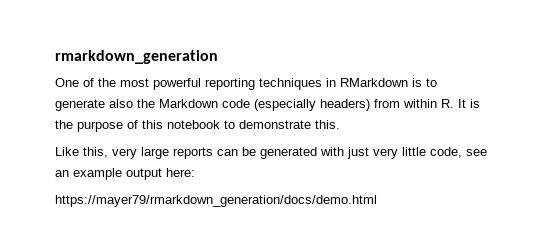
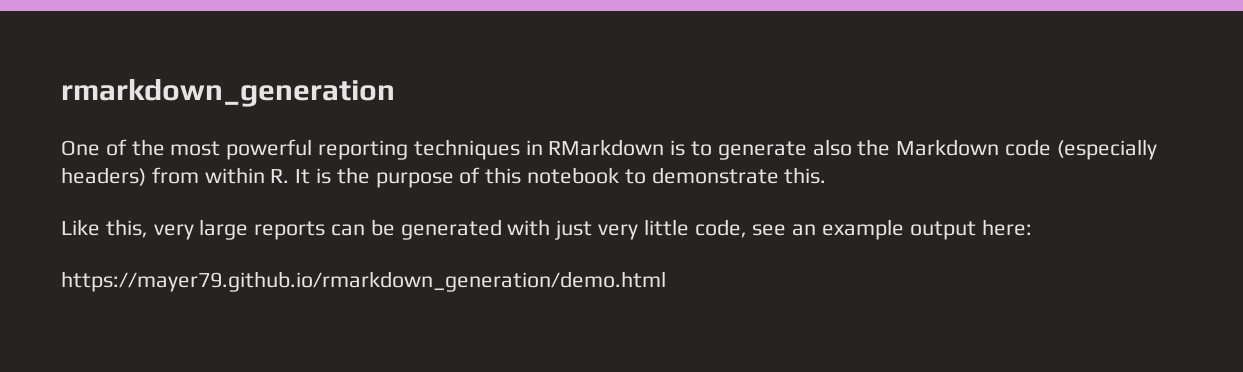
[55,195,377,207] https://mayer79/rmarkdown_generation/docs/demo.html -> [61,271,666,292] https://mayer79.github.io/rmarkdown_generation/demo.html

